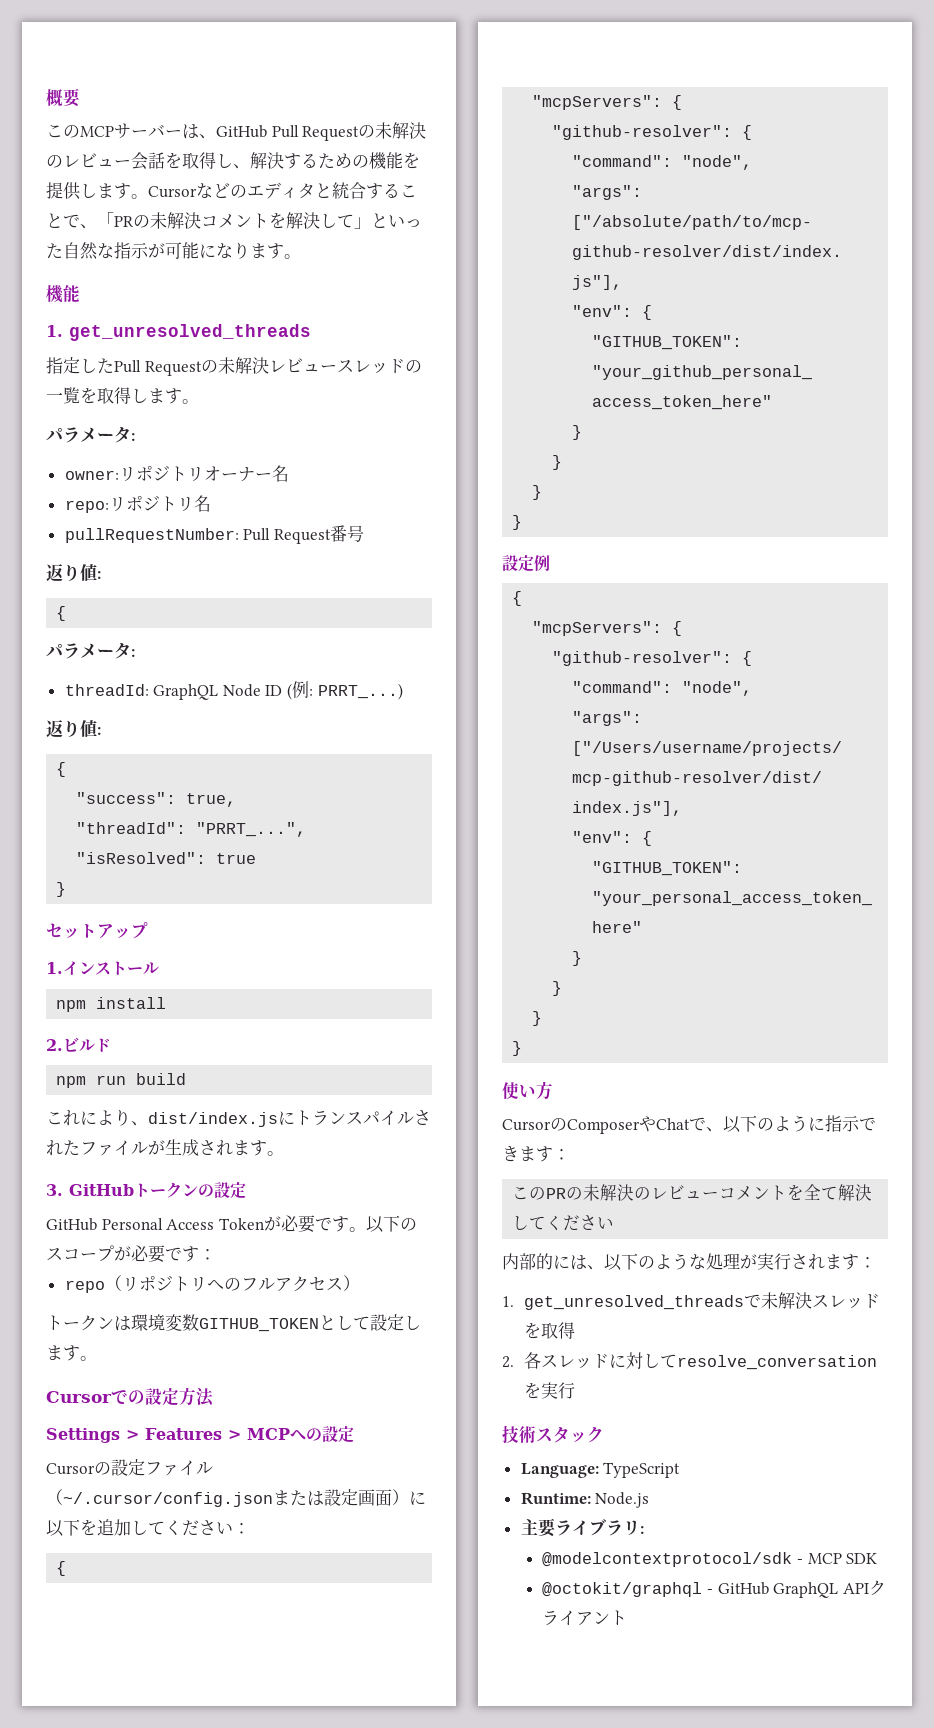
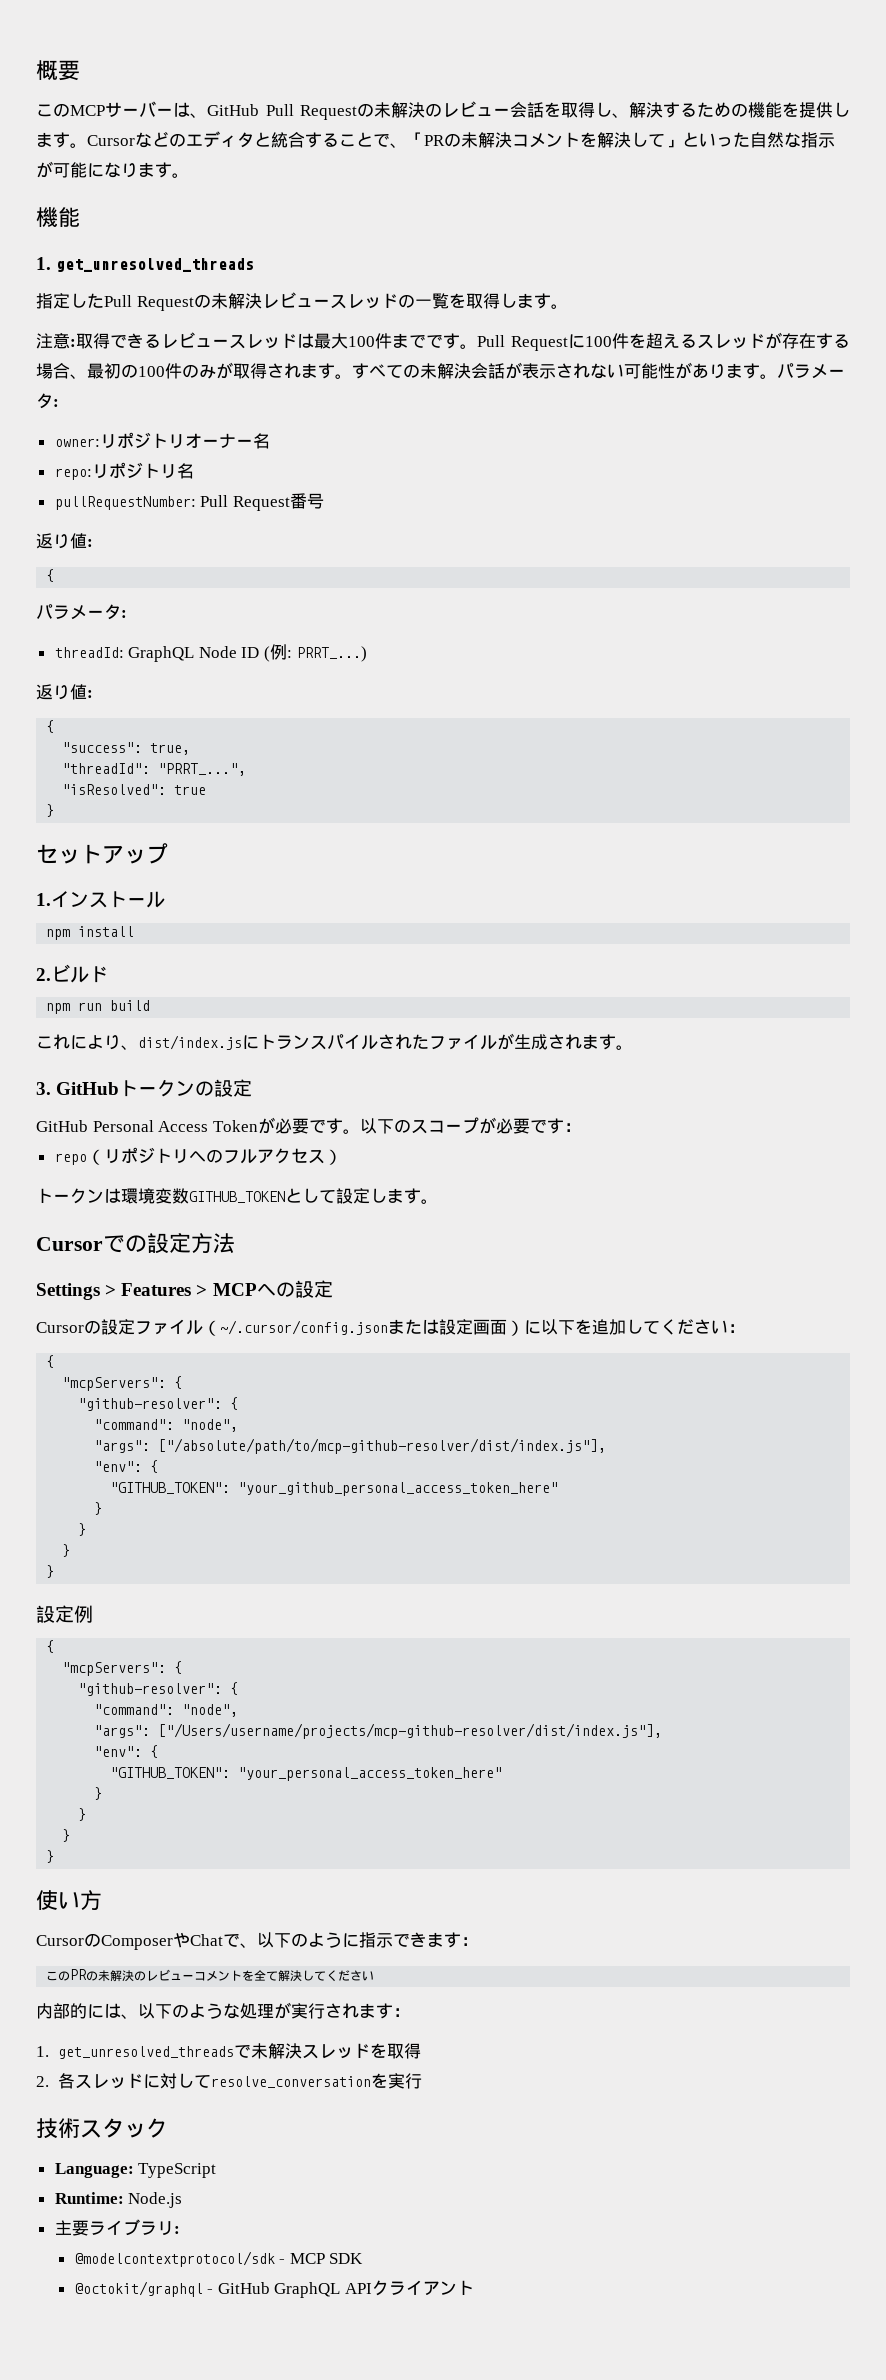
(199, 401) none -> [36,332,850,351] [36,362,777,379] 注意:取得できるレビュースレッドは最大100件までです。Pull Requestに100件を超えるスレッドが存在する場合、最初の100件のみが取得されます。すべての未解決会話が表示されない可能性があります。

